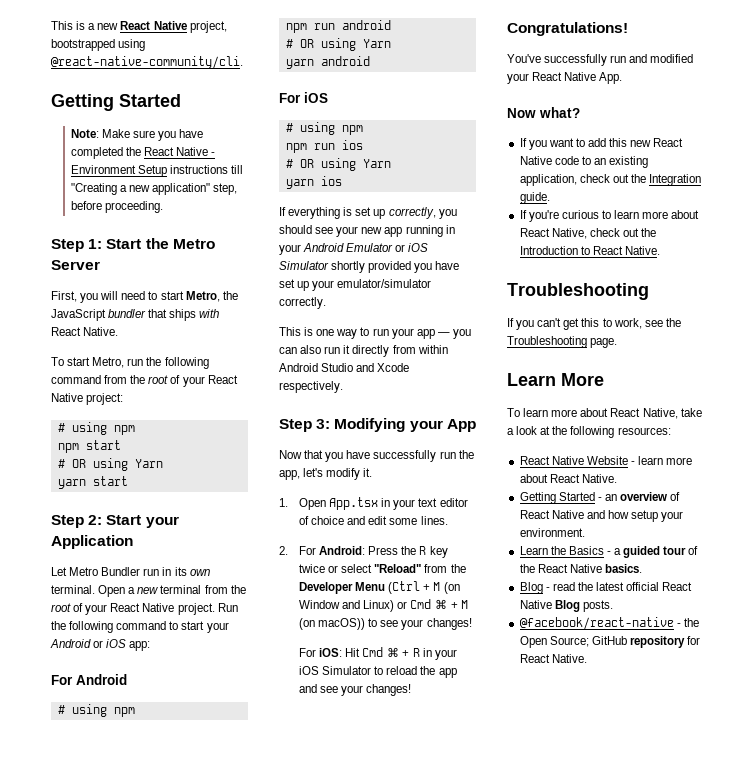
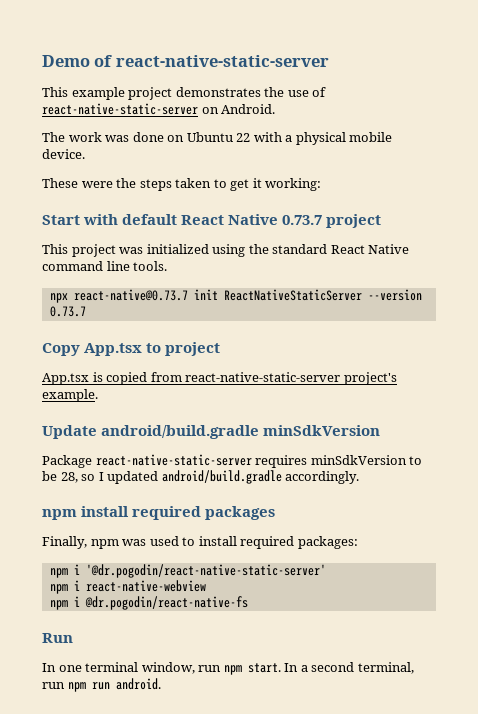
[51,21,227,33] [51,39,146,51] [51,56,243,69] [51,94,181,111] [70,129,204,141] [70,147,216,159] [70,165,244,177] [70,183,238,195] [70,201,164,213] [51,238,215,252] [51,260,100,270] [51,291,238,303] [51,309,220,321] [51,327,119,336] [51,357,209,369] [51,375,238,387] [51,393,124,405] [57,422,135,435] [57,440,121,453] [57,458,163,471] [57,476,128,489] [51,515,179,528] [51,535,133,549] [51,567,210,576] [51,585,246,597] [51,603,238,615] [51,621,229,633] [50,639,151,651] [51,674,127,685] [57,704,135,717] [285,20,391,33] [285,38,391,51] [285,56,370,69] [279,92,328,103] [285,122,363,135] [285,140,363,153] [285,158,391,171] [285,176,342,189] [279,207,457,219] [279,225,455,237] [279,243,429,255] [279,261,460,273] [279,279,432,291] [279,297,326,309] [279,327,471,339] [279,345,448,357] [279,363,410,372] [279,381,343,393] [279,418,476,432] [279,450,474,462] [279,468,373,480] [279,497,468,510] [298,516,448,525] [279,546,448,558] [298,564,466,573] [298,581,460,594] [298,599,468,612] [298,618,472,630] [298,647,457,660] [298,666,457,678] [298,684,412,696] [507,22,628,36] [507,54,694,66] [507,72,623,84] [507,107,580,118] [519,138,684,150] [519,156,649,168] [519,174,702,186] [519,192,550,204] [519,210,700,222] [519,228,657,239] [519,246,660,255] [507,283,649,300] [507,318,681,330] [507,336,618,348] [507,373,604,386] [507,408,702,419] [507,426,671,438] [519,456,693,465] [519,474,617,483] [519,492,681,504] [519,510,684,522] [519,528,585,537] [519,546,699,558] [519,564,642,573] [519,582,693,594] [519,600,613,612] [519,617,699,630] [519,636,701,648] [519,654,587,663] This is a new React Native project, bootstrapped using @react-native-community/cli. // Getting Started // Note: Make sure you have completed the React Native - Environment Setup instructions till "Creating a new application" step, before proceeding. // Step 1: Start the Metro Server // First, you will need to start Metro, the JavaScript bundler that ships with React Native. // To start Metro, run the following command from the root of your React Native project: // # using npm // npm start // # OR using Yarn // yarn start // Step 2: Start your Application // Let Metro Bundler run in its own terminal. Open a new terminal from the root of your React Native project. Run the following command to start your Android or iOS app: // For Android // # using npm // npm run android // # OR using Yarn // yarn android // For iOS // # using npm // npm run ios // # OR using Yarn // yarn ios // If everything is set up correctly, you should see your new app running in your Android Emulator or iOS Simulator shortly provided you have set up your emulator/simulator correctly. // This is one way to run your app — you can also run it directly from within Android Studio and Xcode respectively. // Step 3: Modifying your App // Now that you have successfully run the app, let's modify it. // 1. Open App.tsx in your text editor of choice and edit some lines. // 2. For Android: Press the R key twice or select "Reload" from the Developer Menu (Ctrl + M (on Window and Linux) or Cmd ⌘ + M (on macOS)) to see your changes! // For iOS: Hit Cmd ⌘ + R in your iOS Simulator to reload the app and see your changes! // Congratulations! // You've successfully run and modified your React Native App. // Now what? // If you want to add this new React Native code to an existing application, check out the Integration guide. // If you're curious to learn more about React Native, check out the Introduction to React Native. // Troubleshooting // If you can't get this to work, see the Troubleshooting page. // Learn More // To learn more about React Native, take a look at the following resources: // React Native Website - learn more about React Native. // Getting Started - an overview of React Native and how setup your environment. // Learn the Basics - a guided tour of the React Native basics. // Blog - read the latest official React Native Blog posts. // @facebook/react-native - the Open Source; GitHub repository for React Native. -> [42,55,329,67] [42,87,327,100] [42,103,276,115] [42,132,393,145] [42,149,85,159] [42,178,322,191] [42,214,382,228] [42,244,410,257] [42,261,168,271] [49,289,422,303] [49,306,86,317] [42,342,221,356] [42,372,397,385] [42,389,98,402] [42,425,381,439] [42,454,423,468] [42,470,360,484] [42,506,276,520] [42,536,358,549] [49,564,326,578] [49,580,206,594] [49,596,248,610] [42,633,73,643] [42,662,414,675] [42,678,161,692] Demo of react-native-static-server // This example project demonstrates the use of react-native-static-server on Android. // The work was done on Ubuntu 22 with a physical mobile device. // These were the steps taken to get it working: // Start with default React Native 0.73.7 project // This project was initialized using the standard React Native command line tools. // npx react-native@0.73.7 init ReactNativeStaticServer --version 0.73.7 // Copy App.tsx to project // App.tsx is copied from react-native-static-server project's example. // Update android/build.gradle minSdkVersion // Package react-native-static-server requires minSdkVersion to be 28, so I updated android/build.gradle accordingly. // npm install required packages // Finally, npm was used to install required packages: // npm i '@dr.pogodin/react-native-static-server' // npm i react-native-webview // npm i @dr.pogodin/react-native-fs // Run // In one terminal window, run npm start. In a second terminal, run npm run android.

